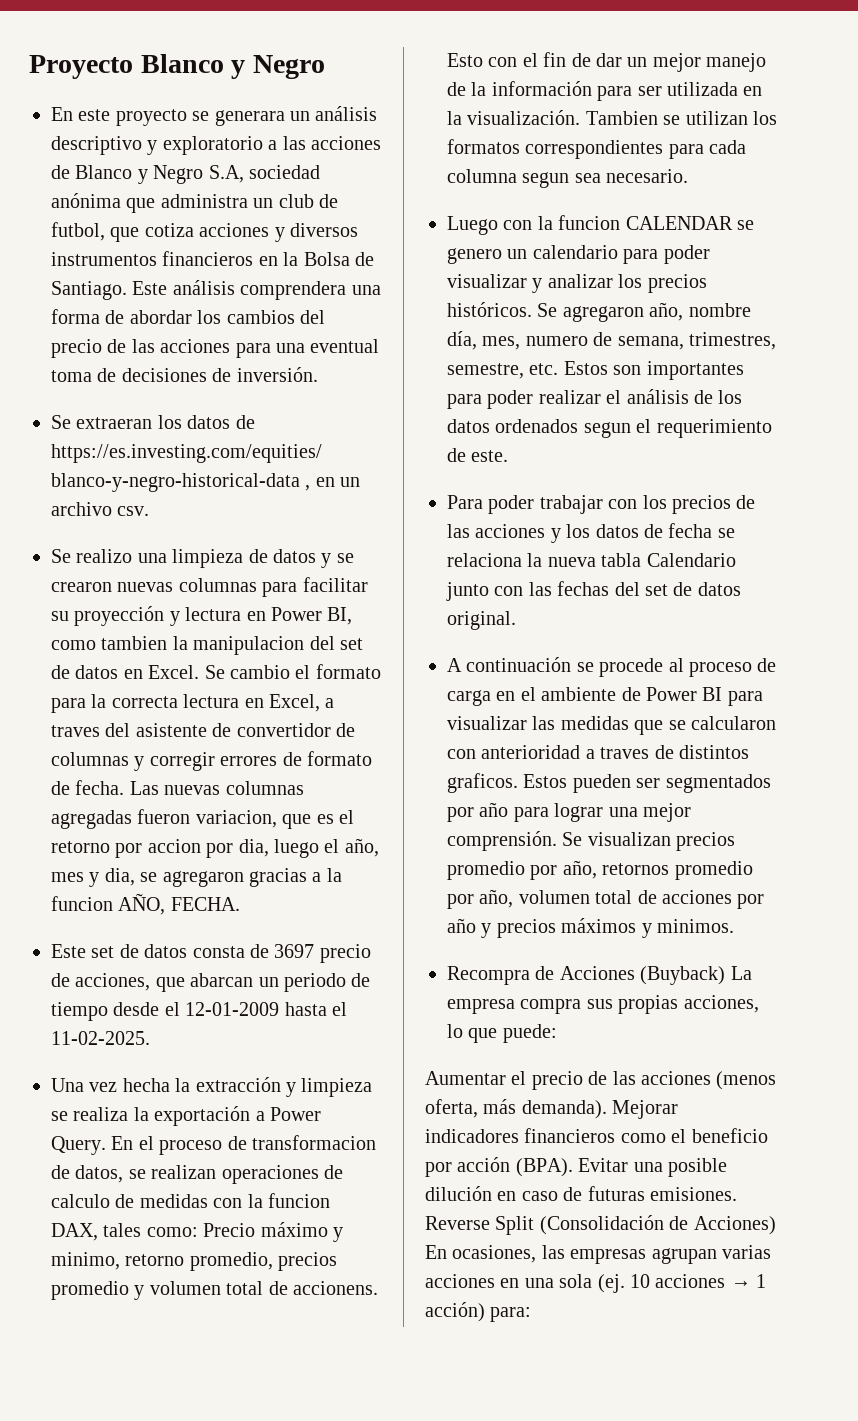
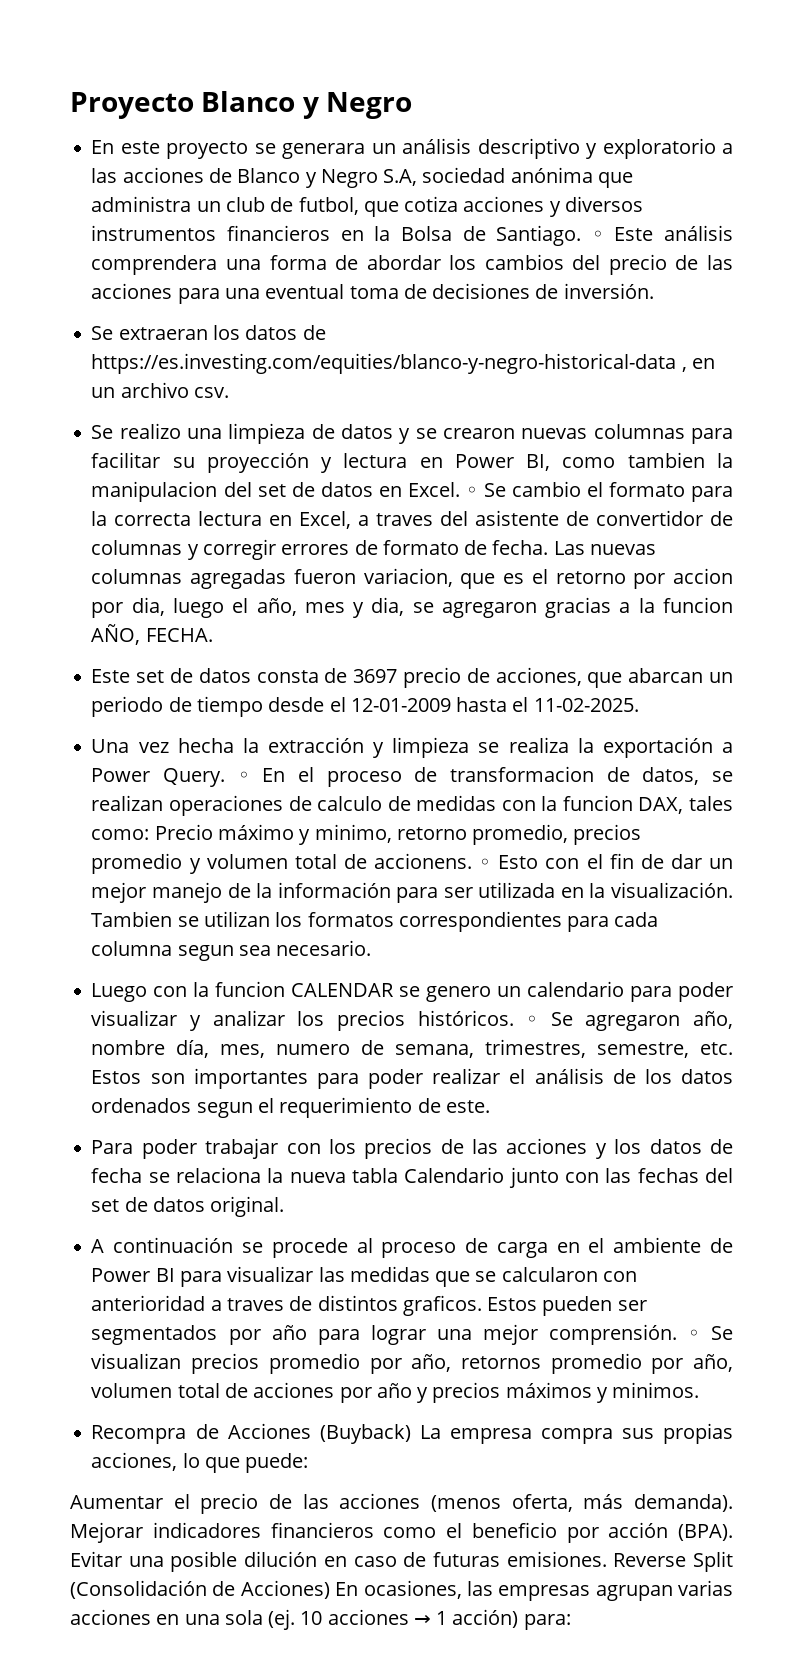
(127, 290) none -> [591,230,604,241] ◦
(200, 672) none -> [465,486,478,497] ◦
(106, 1145) none -> [237,771,250,782] ◦
(378, 1288) none -> [479,858,492,869] ◦
(532, 309) none -> [526,1015,539,1026] ◦
(557, 841) none -> [687,1329,700,1340] ◦

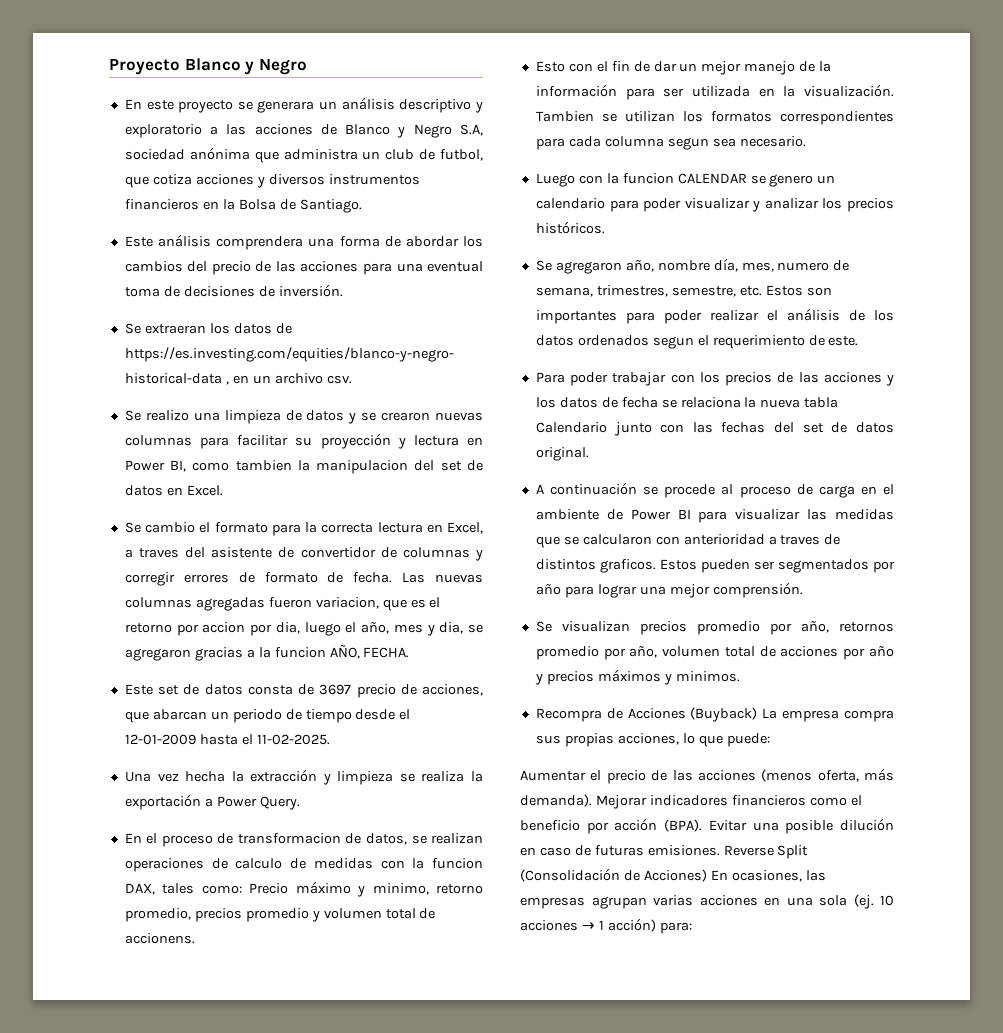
[591,230,604,241] ◦ -> (362, 206) //
[465,486,478,497] ◦ -> (223, 490) //
[237,771,250,782] ◦ -> (300, 803) //
[479,858,492,869] ◦ -> (195, 938) //
[526,1015,539,1026] ◦ -> (605, 227) //
[687,1329,700,1340] ◦ -> (803, 590) //

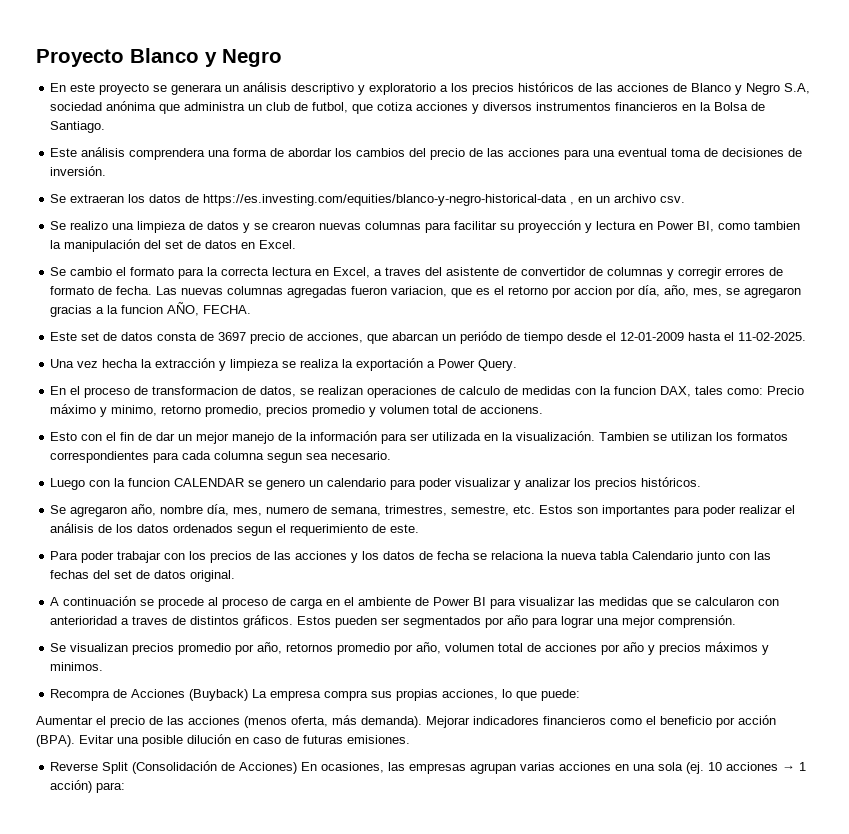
(219, 130) none -> [451,82,593,95] los precios históricos de
[316,460,409,474] manipulacion -> [64,239,141,252] manipulación
[275,622,464,636] dia, luego el año, mes y dia, -> [638,285,723,297] día, año, mes,
[232,709,282,723] periodo -> [460,331,503,344] periódo
[599,559,656,573] graficos. -> [243,615,294,628] gráficos.
(720, 850) none -> (410, 739) //

